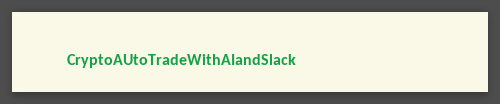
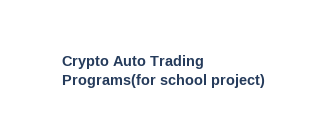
[67,54,296,68] CryptoAUtoTradeWithAIandSlack -> [62,55,204,69] [62,74,265,88] Crypto Auto Trading Programs(for school project)

